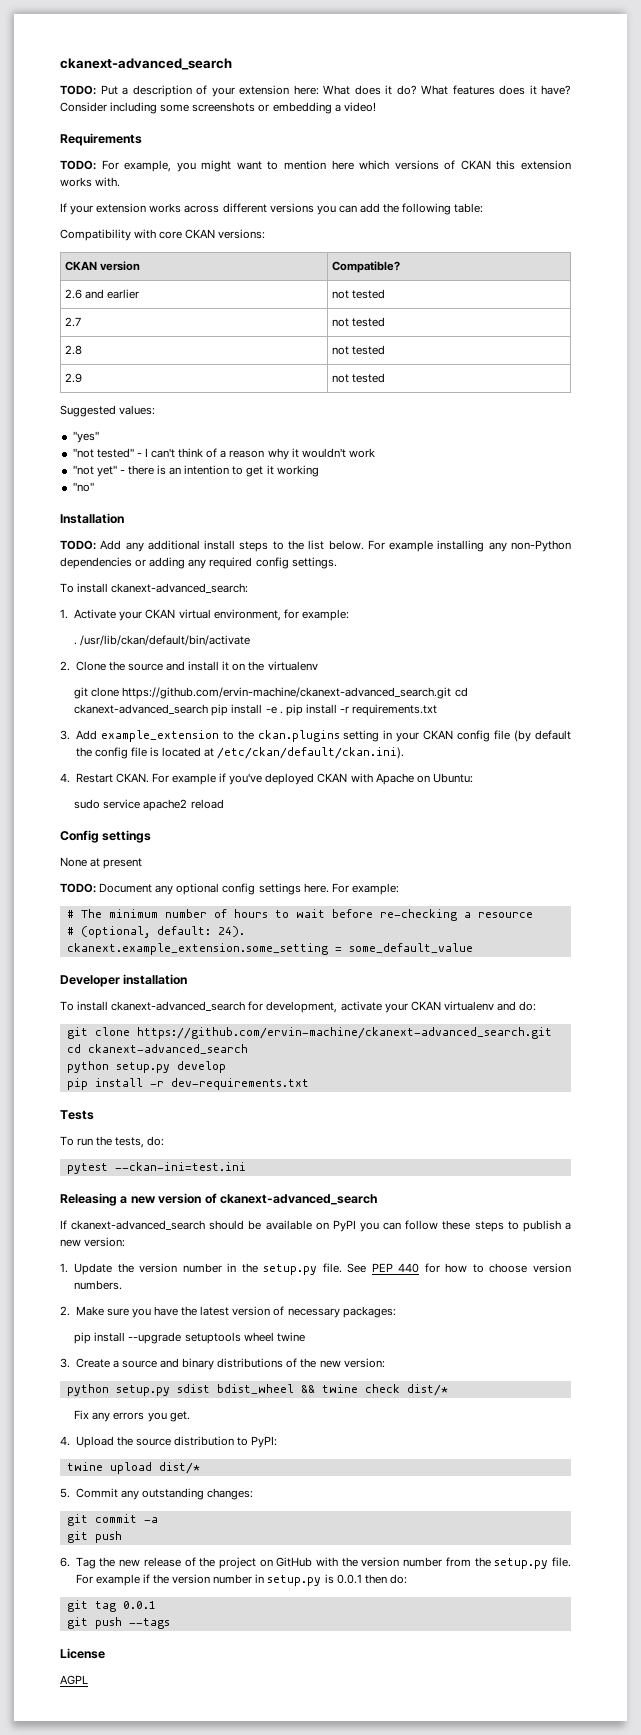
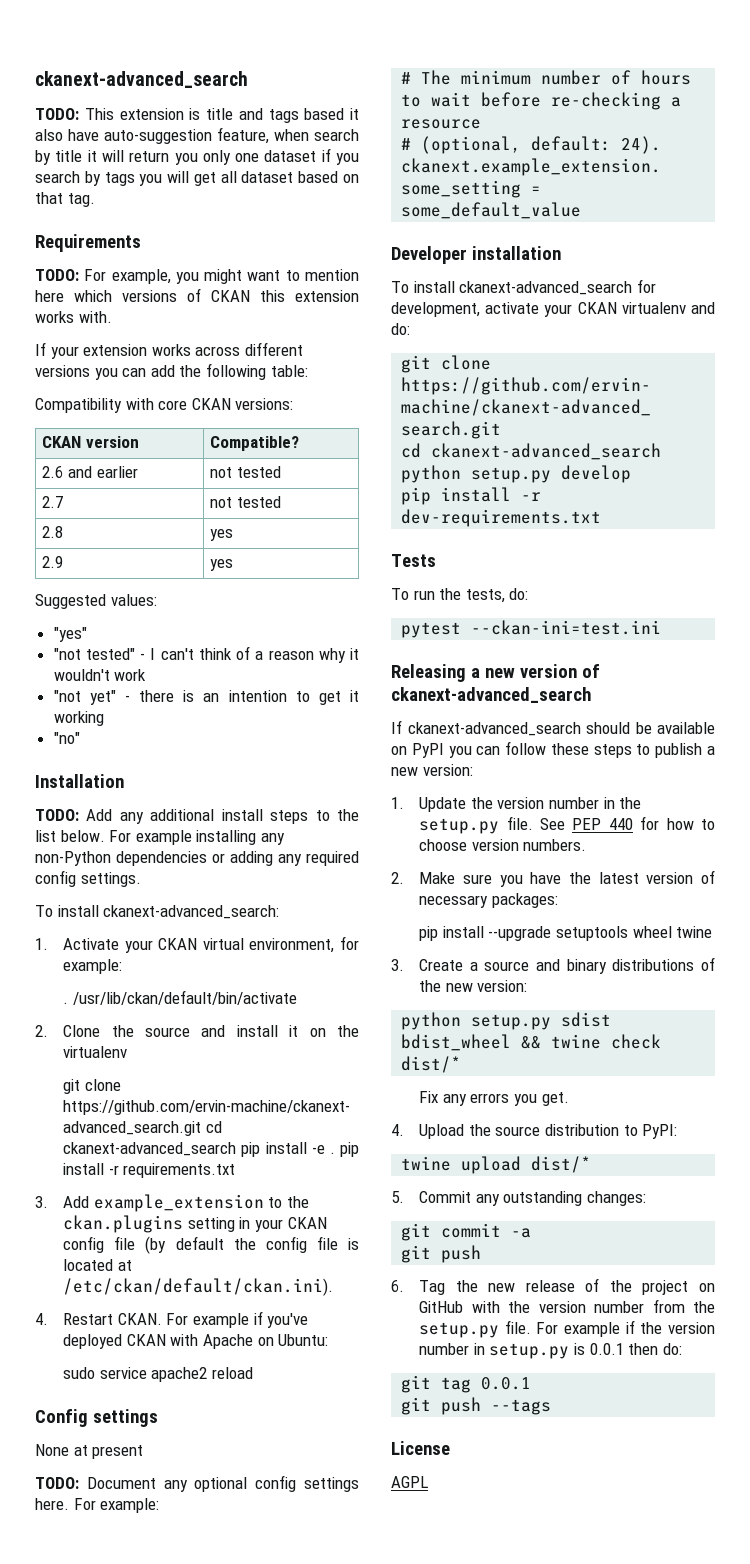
[100,85,571,97] [60,102,376,114] Put a description of your extension here: What does it do? What features does it have? Consider including some screenshots or embedding a video! -> [84,108,359,123] [35,127,359,144] [35,148,360,165] [35,171,359,186] [35,192,95,207] This extension is title and tags based it also have auto-suggestion feature, when search by title it will return you only one dataset if you search by tags you will get all dataset based on that tag.
[331,345,385,355] not tested -> [210,529,234,541] yes
[331,373,385,383] not tested -> [210,559,234,571] yes

